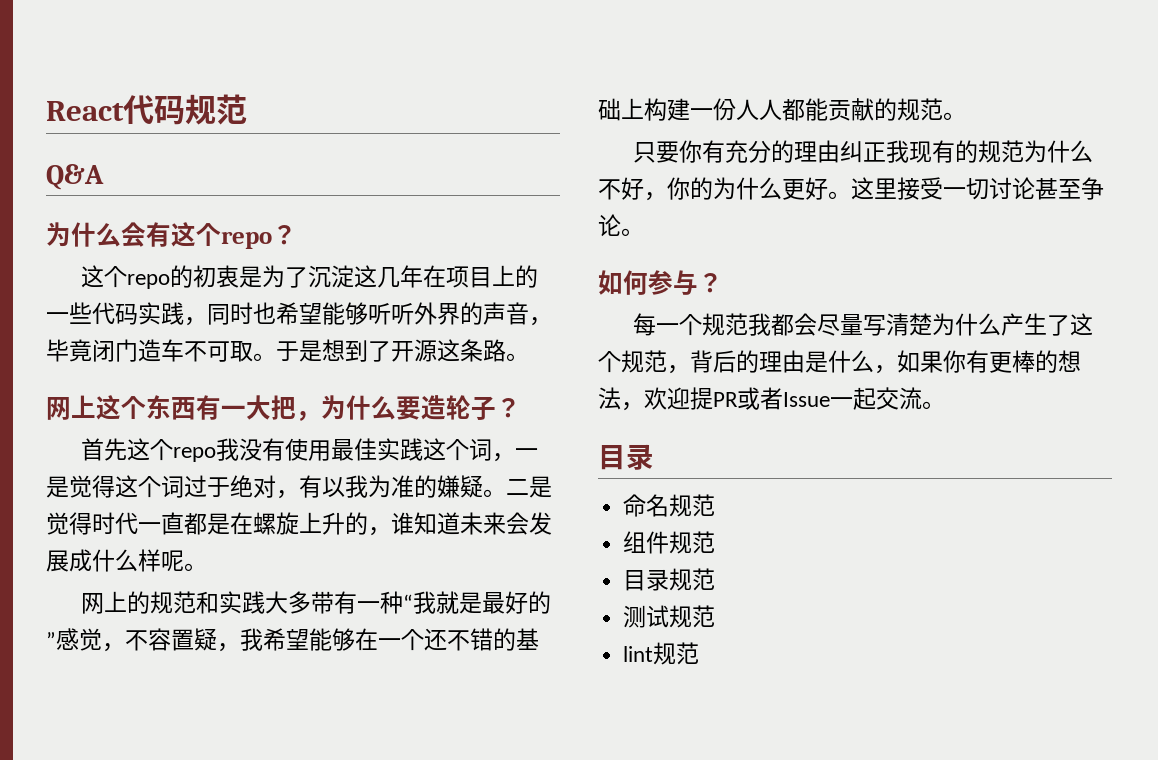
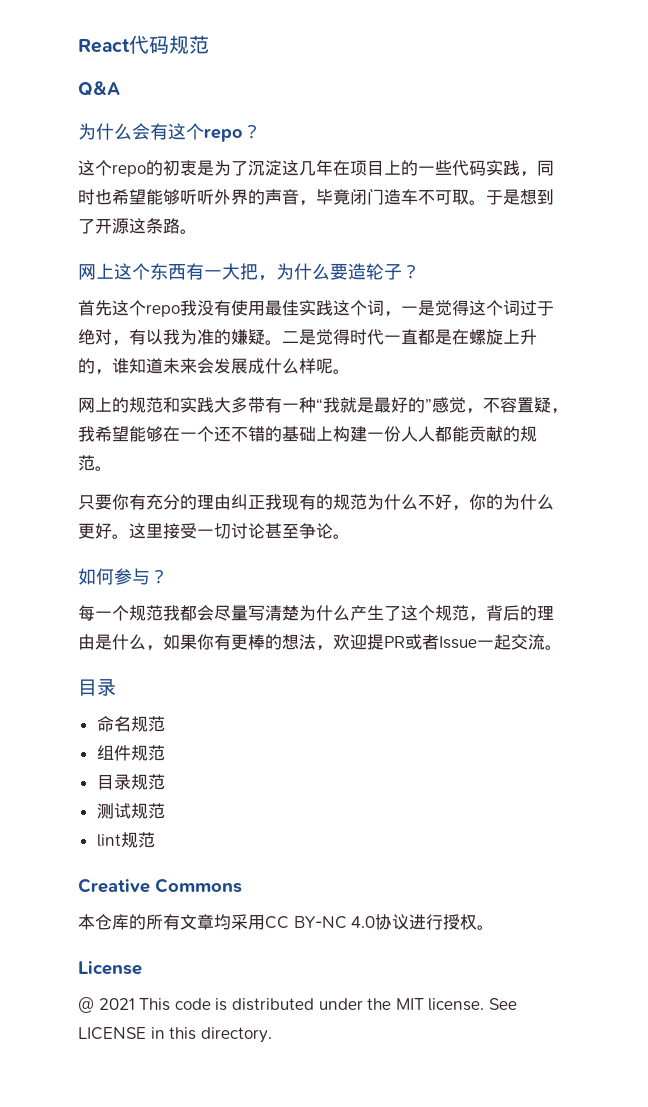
(700, 653) none -> [78,878,242,893] [78,914,495,930] [78,961,142,975] [78,997,517,1013] [78,1027,272,1043] // Creative Commons // 本仓库的所有文章均采用CC BY-NC 4.0协议进行授权。 // License // @ 2021 This code is distributed under the MIT license. See LICENSE in this directory.

